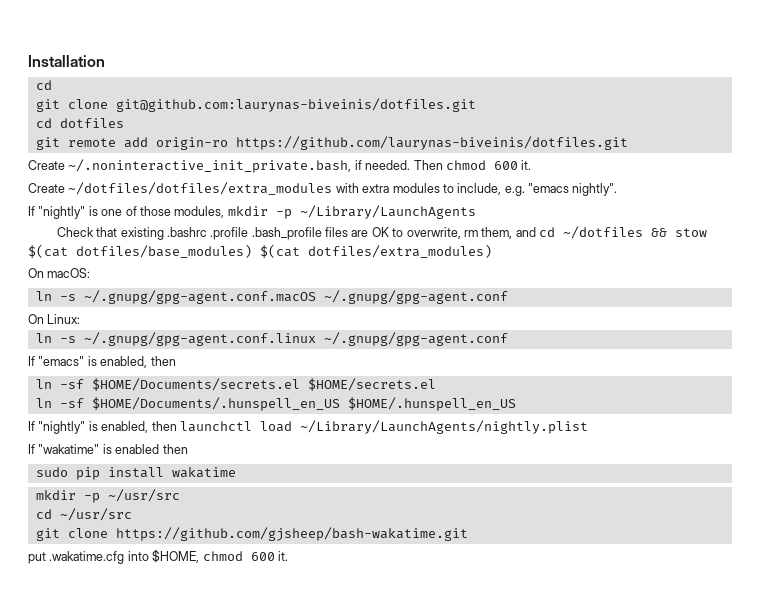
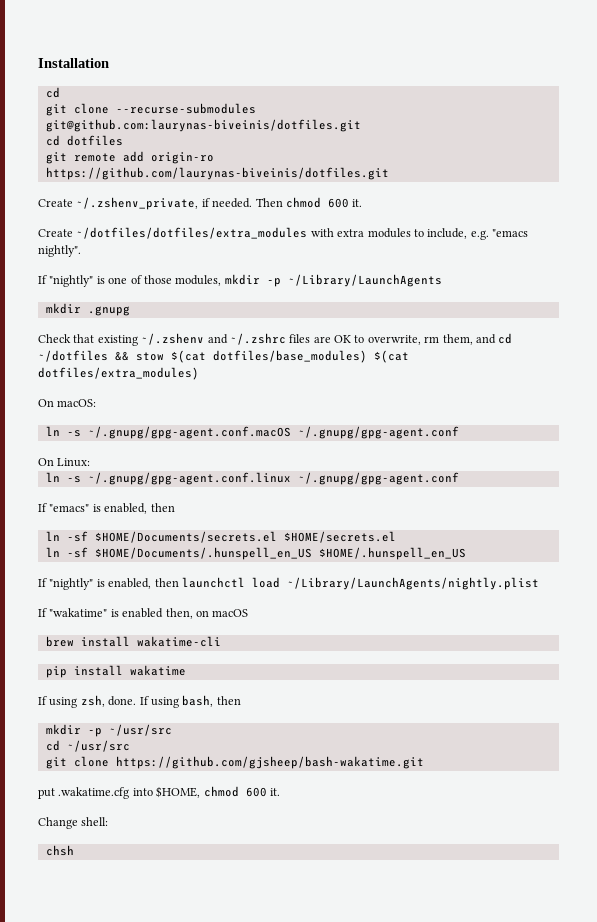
(108, 104) none -> [115,103,256,114] --recurse-submodules
[68,159,352,173] ~/.noninteractive_init_private.bash, -> [76,197,199,210] ~/.zshenv_private,
(476, 212) none -> [45,303,130,316] // mkdir .gnupg
[166,227,322,240] .bashrc .profile .bash_profile -> [141,333,286,345] ~/.zshenv and ~/.zshrc
[162,444,188,454] [35,467,236,480] then // sudo pip install wakatime -> [165,608,249,619] [45,636,221,647] [45,665,186,678] [38,695,241,708] then, on macOS // brew install wakatime-cli // pip install wakatime // If using zsh, done. If using bash, then
(288, 556) none -> [38,817,109,829] [45,845,74,856] // Change shell: // chsh

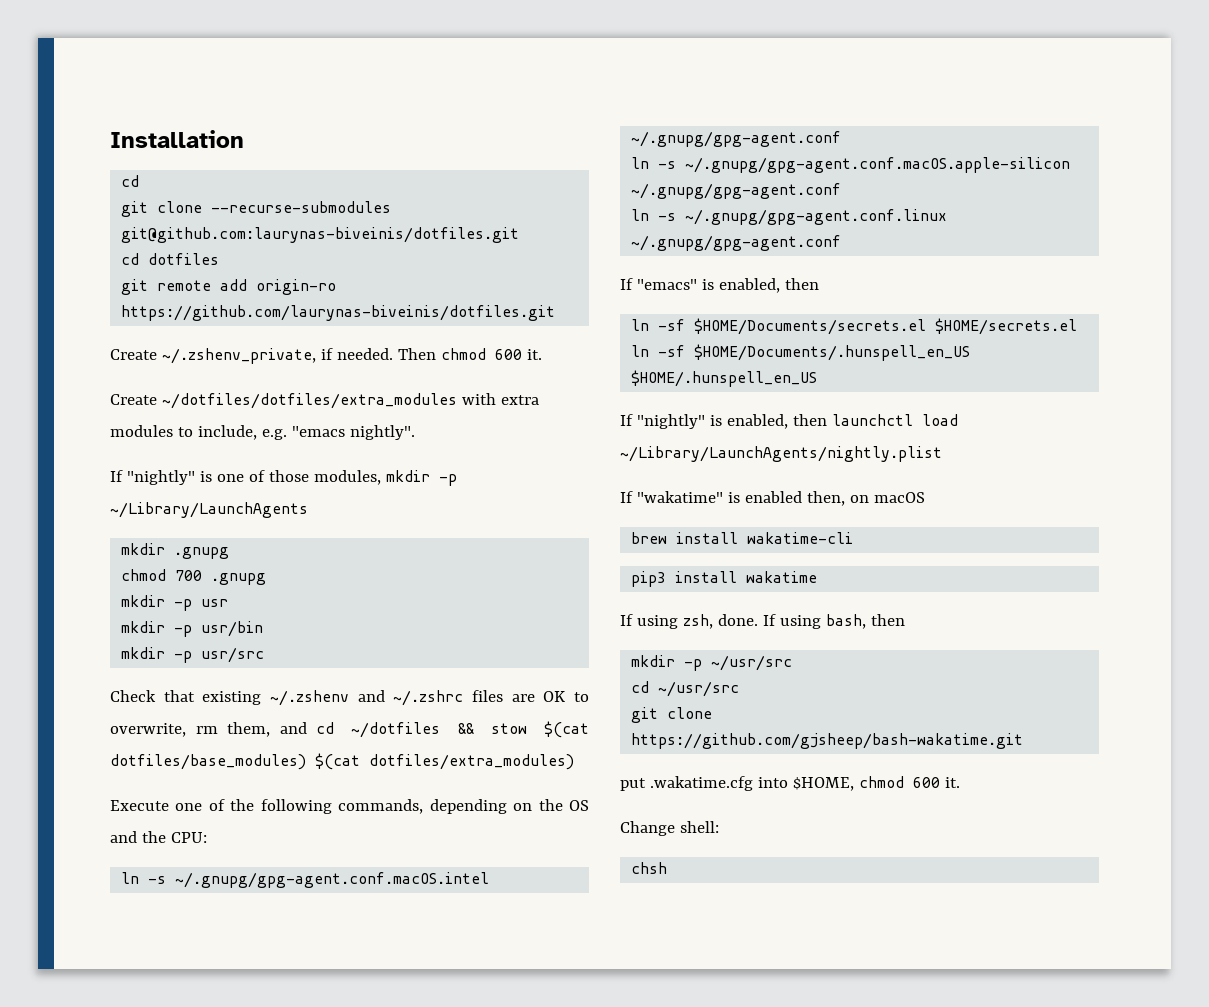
(130, 311) none -> [121,569,267,585] [121,595,229,611] [121,621,264,637] [121,647,265,663] // chmod 700 .gnupg // mkdir -p usr // mkdir -p usr/bin // mkdir -p usr/src
[38,399,97,407] [45,426,459,439] [38,458,91,467] On macOS: // ln -s ~/.gnupg/gpg-agent.conf.macOS ~/.gnupg/gpg-agent.conf // On Linux: -> [110,799,589,814] [110,831,207,843] [121,872,490,888] [631,131,842,147] [631,157,1071,173] [631,183,842,199] Execute one of the following commands, depending on the OS and the CPU: // ln -s ~/.gnupg/gpg-agent.conf.macOS.intel ~/.gnupg/gpg-agent.conf // ln -s ~/.gnupg/gpg-agent.conf.macOS.apple-silicon ~/.gnupg/gpg-agent.conf
[45,666,67,678] pip -> [631,571,667,587] pip3

